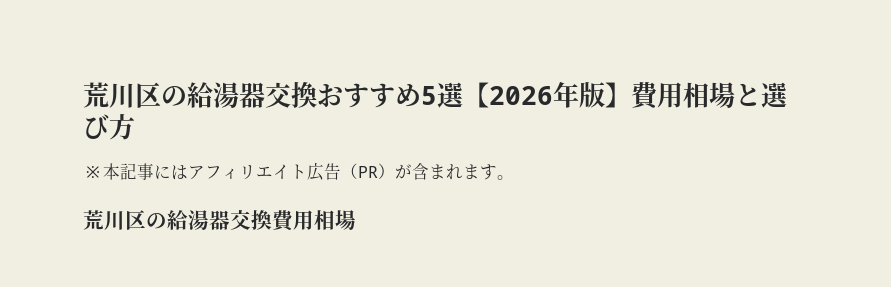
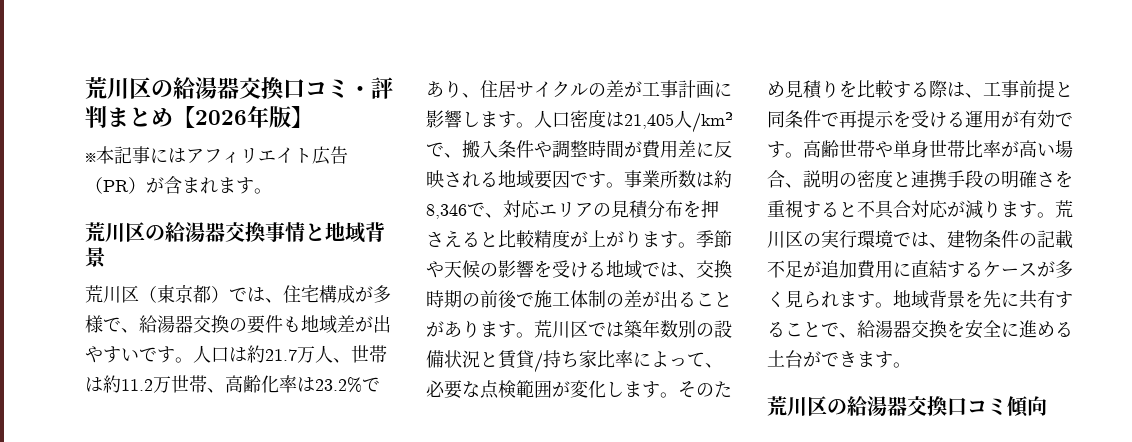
[83,81,466,108] 荒川区の給湯器交換おすすめ5選 -> [85,77,393,99] [85,106,173,128] 荒川区の給湯器交換口コミ・評判まとめ
[631,82,790,110] [83,114,135,140] 費用相場と選び方 -> (313, 117) none
[272,210,356,232] 費用相場 -> [265,222,385,243] [85,247,106,268] [85,284,391,303] [85,315,391,334] [85,345,387,363] [85,375,380,393] [426,80,732,98] [426,110,733,133] [426,140,732,159] [426,170,732,189] [426,200,719,219] [426,230,732,248] [426,260,732,279] [426,290,732,308] [426,319,732,338] [426,350,723,373] [426,380,732,399] [767,80,1073,99] [767,110,1073,128] [767,140,1073,158] [767,170,1073,188] [767,200,1073,219] [767,230,1073,249] [767,260,1073,279] [767,290,1073,309] [767,319,1073,339] [767,350,911,368] [767,396,1047,417] 事情と地域背景 // 荒川区（東京都）では、住宅構成が多様で、給湯器交換の要件も地域差が出やすいです。人口は約21.7万人、世帯は約11.2万世帯、高齢化率は23.2%であり、住居サイクルの差が工事計画に影響します。人口密度は21,405人/km²で、搬入条件や調整時間が費用差に反映される地域要因です。事業所数は約8,346で、対応エリアの見積分布を押さえると比較精度が上がります。季節や天候の影響を受ける地域では、交換時期の前後で施工体制の差が出ることがあります。荒川区では築年数別の設備状況と賃貸/持ち家比率によって、必要な点検範囲が変化します。そのため見積りを比較する際は、工事前提と同条件で再提示を受ける運用が有効です。高齢世帯や単身世帯比率が高い場合、説明の密度と連携手段の明確さを重視すると不具合対応が減ります。荒川区の実行環境では、建物条件の記載不足が追加費用に直結するケースが多く見られます。地域背景を先に共有することで、給湯器交換を安全に進める土台ができます。 // 荒川区の給湯器交換口コミ傾向

